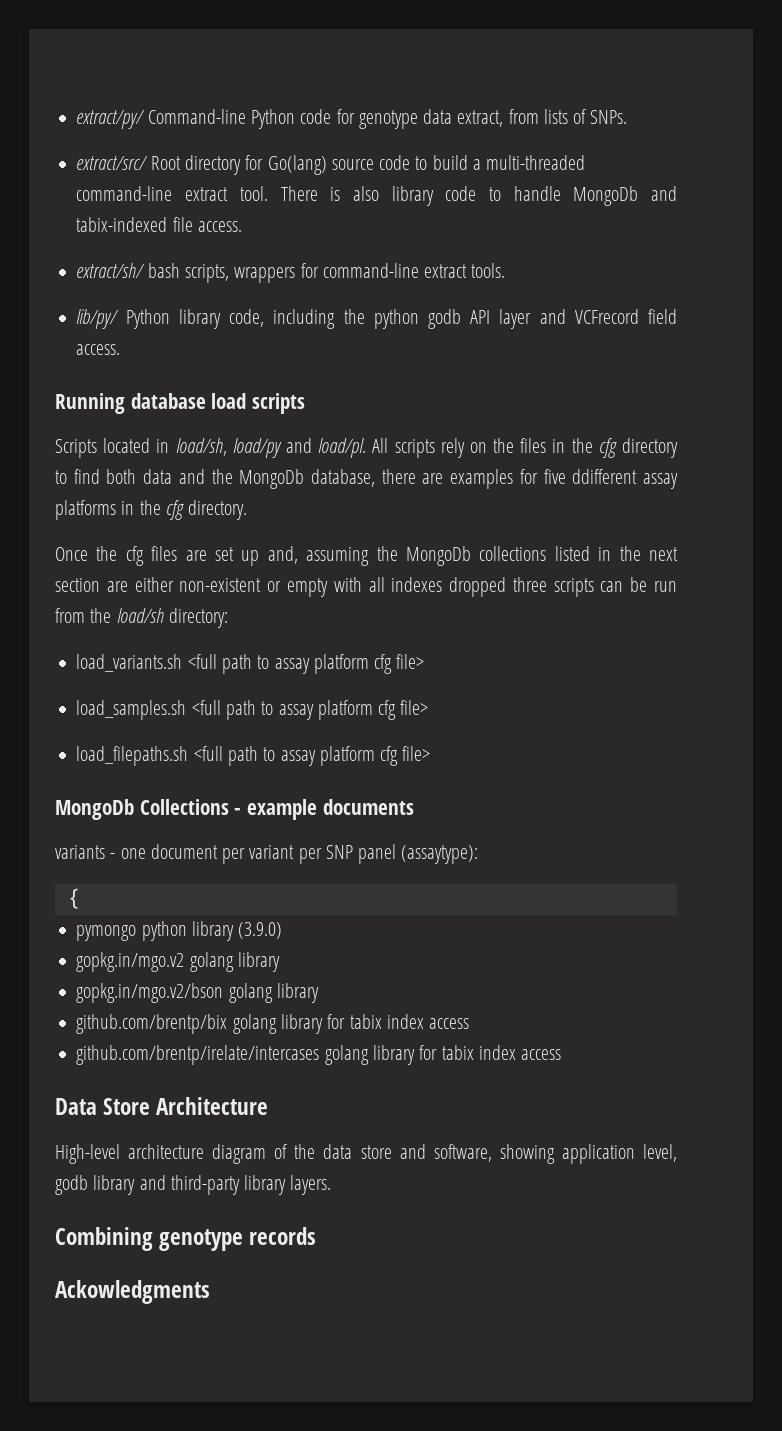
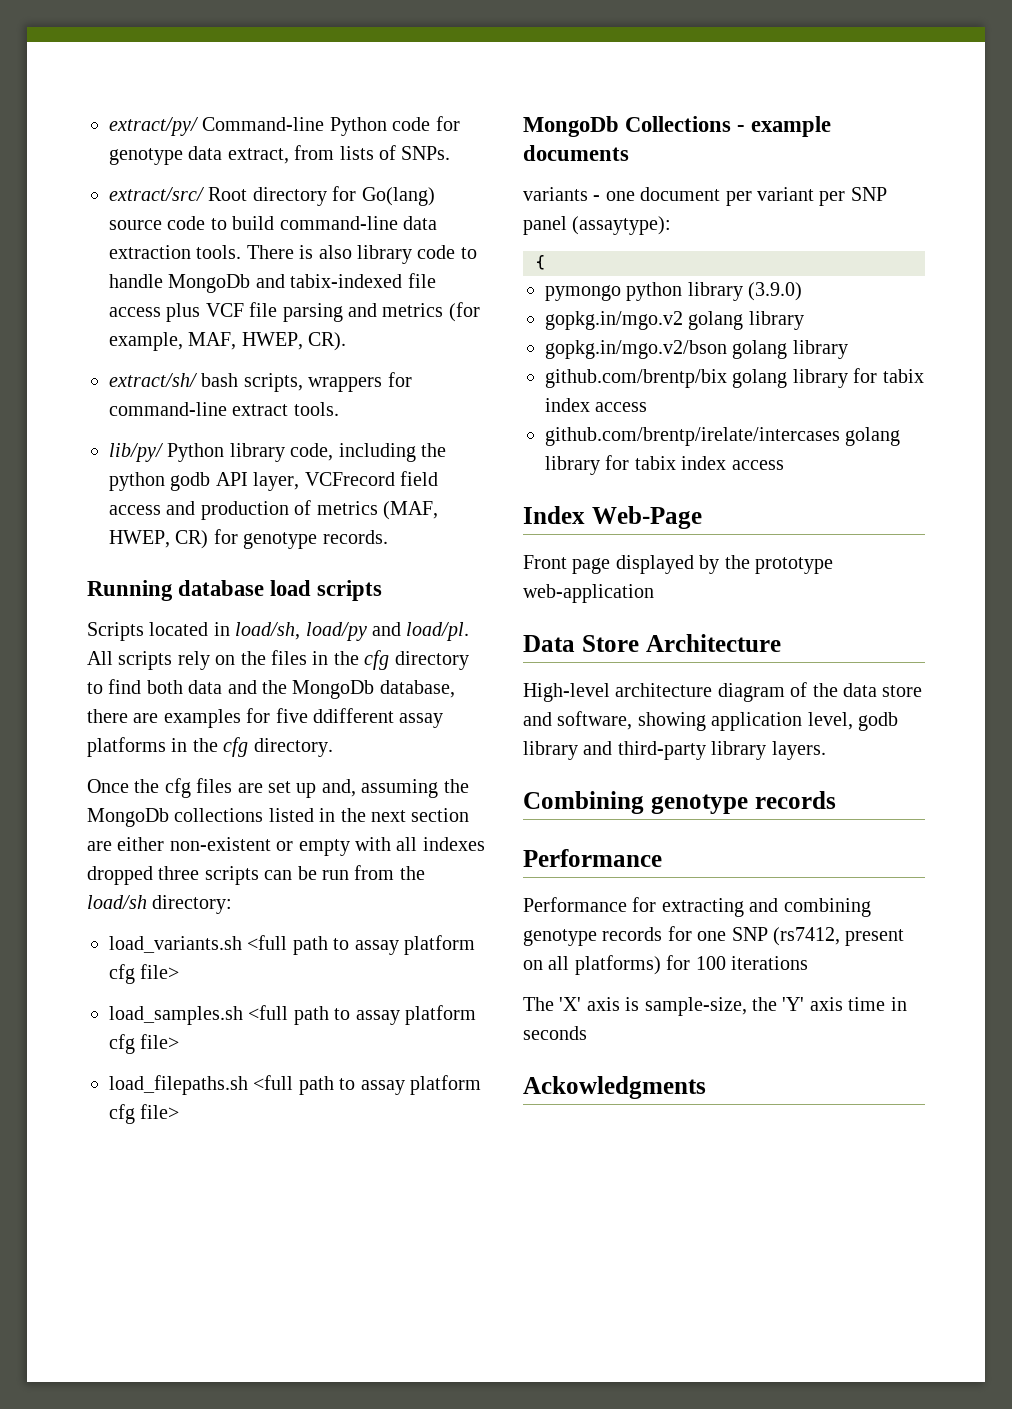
[472,155,586,170] [76,186,268,201] a multi-threaded command-line extract tool. -> [279,216,437,230] [109,245,242,259] command-line data extraction tools.
[197,221,242,232] access. -> [109,302,480,322] [109,332,347,351] access plus VCF file parsing and metrics (for example, MAF, HWEP, CR).
[499,309,677,329] [76,344,121,355] layer and VCFrecord field access. -> [253,471,438,491] [109,500,438,520] [109,529,388,549] layer, VCFrecord field access and production of metrics (MAF, HWEP, CR) for genotype records.
(562, 1054) none -> [523,506,702,529] [523,555,833,574] [523,584,654,603] // Index Web-Page // Front page displayed by the prototype web-application
(317, 1236) none -> [523,849,662,867] [523,897,871,917] [523,926,905,946] [523,955,808,975] [523,997,907,1016] [523,1026,587,1040] // Performance // Performance for extracting and combining genotype records for one SNP (rs7412, present on all platforms) for 100 iterations // The 'X' axis is sample-size, the 'Y' axis time in seconds

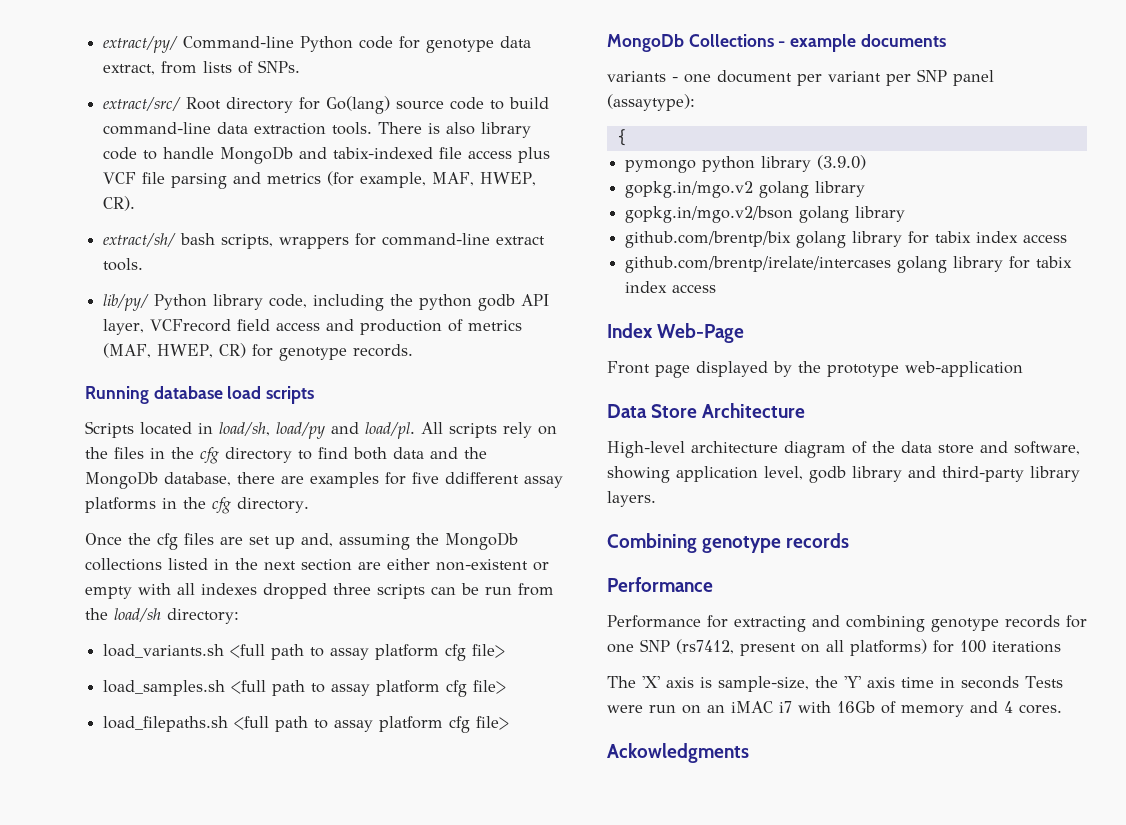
(587, 1033) none -> [1025,676,1063,688] [607,701,1062,717] Tests were run on an iMAC i7 with 16Gb of memory and 4 cores.

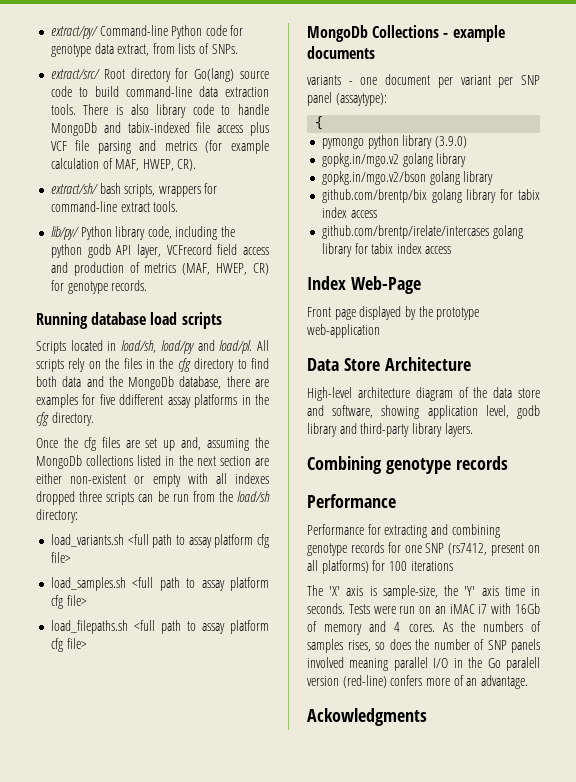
[360,172,427,188] example, -> [231,140,269,154] [50,158,113,169] example calculation of
[961,676,1019,689] seconds -> [307,603,345,614] seconds.
(1062, 709) none -> [442,621,541,632] [307,639,540,653] [307,657,540,671] [307,675,528,689] As the numbers of samples rises, so does the number of SNP panels involved meaning parallel I/O in the Go paralell version (red-line) confers more of an advantage.

